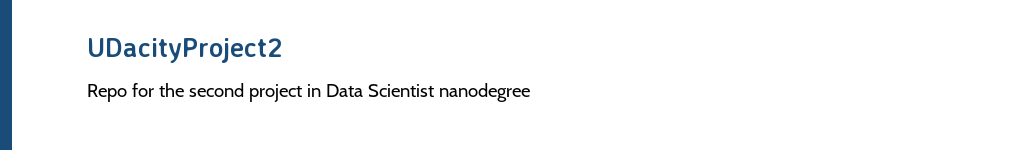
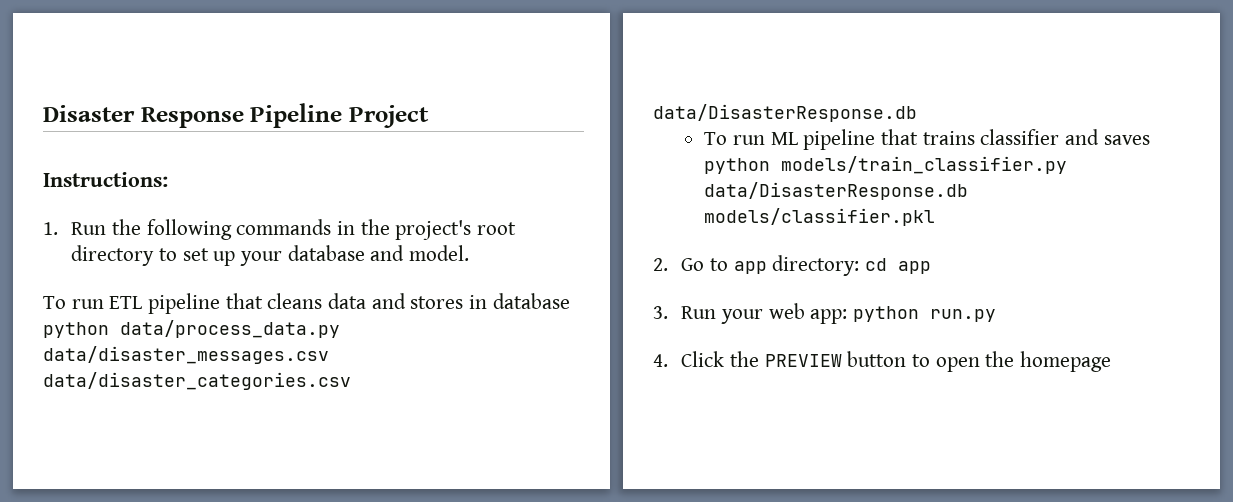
[87,38,283,63] [87,83,530,102] UDacityProject2 // Repo for the second project in Data Scientist nanodegree -> [43,103,429,128] [43,172,168,187] [43,219,516,240] [71,245,469,266] [43,293,570,314] [43,320,340,338] [43,346,329,364] [43,372,351,390] [653,104,917,122] [704,129,1150,150] [704,156,1068,174] [704,182,969,200] [704,208,936,226] [653,255,931,276] [653,303,996,324] [653,351,1111,372] Disaster Response Pipeline Project // Instructions: // 1. Run the following commands in the project's root directory to set up your database and model. // To run ETL pipeline that cleans data and stores in database python data/process_data.py data/disaster_messages.csv data/disaster_categories.csv data/DisasterResponse.db // To run ML pipeline that trains classifier and saves python models/train_classifier.py data/DisasterResponse.db models/classifier.pkl // 2. Go to app directory: cd app // 3. Run your web app: python run.py // 4. Click the PREVIEW button to open the homepage

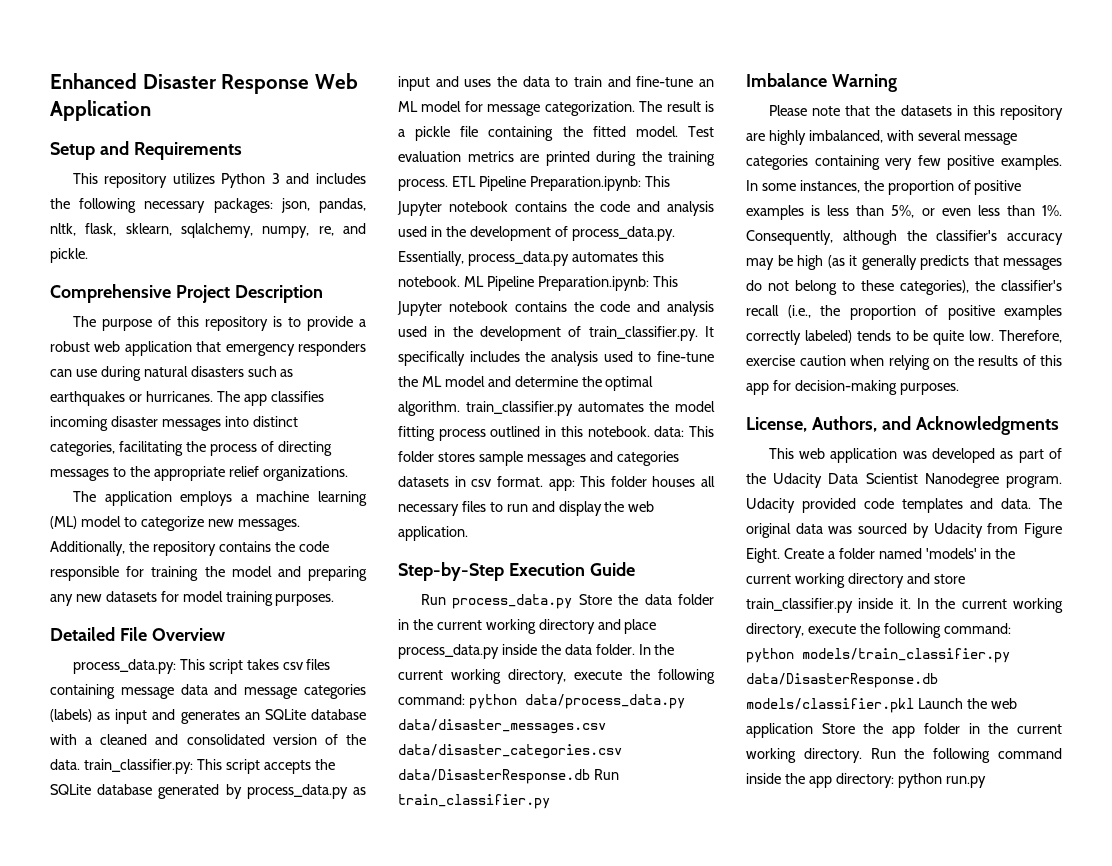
(43, 113) none -> [50,73,137,89] Enhanced
[250,103,429,128] [43,172,168,187] [43,219,516,240] [71,245,469,266] [43,293,570,314] Pipeline Project // Instructions: // 1. Run the following commands in the project's root directory to set up your database and model. // To run ETL pipeline that cleans data and stores in database -> [314,73,358,89] [50,100,151,121] [50,141,242,160] [72,173,366,188] [50,198,366,213] [50,223,366,238] [50,248,88,263] [50,284,323,303] [72,316,366,331] [50,341,366,356] [50,366,294,381] [50,391,324,406] [50,416,298,431] [50,441,332,456] [50,466,348,481] [72,491,367,506] [50,516,300,531] [50,541,329,556] [50,566,367,581] [50,591,335,606] [50,627,225,641] [72,659,331,674] [50,684,366,699] [50,709,366,724] [50,734,367,745] [50,759,335,774] [50,784,366,799] [398,76,714,91] [398,101,714,116] [398,126,714,141] [398,151,715,166] [398,176,670,191] [397,201,714,216] [398,226,675,241] [398,251,664,266] [398,276,678,291] [397,301,714,316] [398,326,714,341] [398,351,714,366] [398,376,654,391] [398,401,715,416] [398,426,714,441] [398,451,679,466] [398,476,715,491] [398,501,655,516] [398,526,468,541] [398,562,635,581] [420,594,714,609] [398,619,657,634] [398,644,675,659] [398,669,715,684] [398,694,465,705] Web Application // Setup and Requirements // This repository utilizes Python 3 and includes the following necessary packages: json, pandas, nltk, flask, sklearn, sqlalchemy, numpy, re, and pickle. // Comprehensive Project Description // The purpose of this repository is to provide a robust web application that emergency responders can use during natural disasters such as earthquakes or hurricanes. The app classifies incoming disaster messages into distinct categories, facilitating the process of directing messages to the appropriate relief organizations. // The application employs a machine learning (ML) model to categorize new messages. Additionally, the repository contains the code responsible for training the model and preparing any new datasets for model training purposes. // Detailed File Overview // process_data.py: This script takes csv files containing message data and message categories (labels) as input and generates an SQLite database with a cleaned and consolidated version of the data. train_classifier.py: This script accepts the SQLite database generated by process_data.py as input and uses the data to train and fine-tune an ML model for message categorization. The result is a pickle file containing the fitted model. Test evaluation metrics are printed during the training process. ETL Pipeline Preparation.ipynb: This Jupyter notebook contains the code and analysis used in the development of process_data.py. Essentially, process_data.py automates this notebook. ML Pipeline Preparation.ipynb: This Jupyter notebook contains the code and analysis used in the development of train_classifier.py. It specifically includes the analysis used to fine-tune the ML model and determine the optimal algorithm. train_classifier.py automates the model fitting process outlined in this notebook. data: This folder stores sample messages and categories datasets in csv format. app: This folder houses all necessary files to run and display the web application. // Step-by-Step Execution Guide // Run process_data.py Store the data folder in the current working directory and place process_data.py inside the data folder. In the current working directory, execute the following command:
[704,129,1150,150] [704,156,1068,174] [704,182,969,200] [704,208,936,226] [653,255,931,276] [653,303,996,324] [653,351,1111,372] // To run ML pipeline that trains classifier and saves python models/train_classifier.py data/DisasterResponse.db models/classifier.pkl // 2. Go to app directory: cd app // 3. Run your web app: python run.py // 4. Click the PREVIEW button to open the homepage -> [593,769,619,780] [398,794,550,809] [746,73,897,92] [768,105,1063,120] [746,130,1017,145] [746,155,1062,170] [746,180,1022,195] [746,205,1062,220] [746,230,1063,245] [746,255,1062,270] [746,280,1062,295] [746,305,1062,320] [746,330,1062,345] [746,355,1062,370] [746,380,959,395] [746,416,1059,435] [768,448,1062,463] [746,473,1062,488] [746,498,1062,513] [746,523,1062,538] [746,548,1016,563] [746,573,965,588] [746,598,1063,613] [746,623,1011,638] [746,648,1010,663] [746,673,938,688] [746,698,1017,713] [746,723,1062,738] [746,748,1062,763] [746,773,986,788] Run train_classifier.py // Imbalance Warning // Please note that the datasets in this repository are highly imbalanced, with several message categories containing very few positive examples. In some instances, the proportion of positive examples is less than 5%, or even less than 1%. Consequently, although the classifier's accuracy may be high (as it generally predicts that messages do not belong to these categories), the classifier's recall (i.e., the proportion of positive examples correctly labeled) tends to be quite low. Therefore, exercise caution when relying on the results of this app for decision-making purposes. // License, Authors, and Acknowledgments // This web application was developed as part of the Udacity Data Scientist Nanodegree program. Udacity provided code templates and data. The original data was sourced by Udacity from Figure Eight. Create a folder named 'models' in the current working directory and store train_classifier.py inside it. In the current working directory, execute the following command: python models/train_classifier.py data/DisasterResponse.db models/classifier.pkl Launch the web application Store the app folder in the current working directory. Run the following command inside the app directory: python run.py

